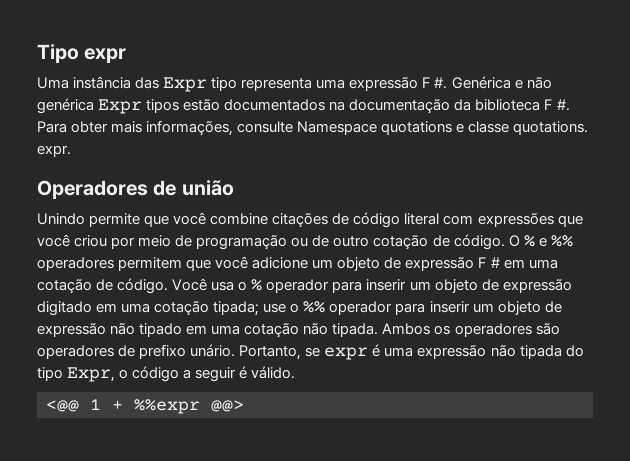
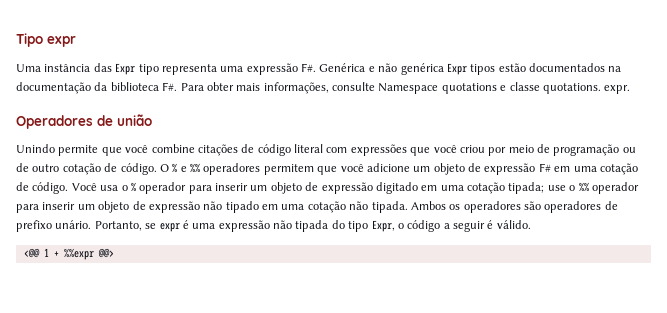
[422,77,448,89] F #. -> [301,63,316,72] F#.
[544,99,570,111] F #. -> [162,82,178,91] F#.
[478,257,500,268] F # -> [538,163,551,172] F#

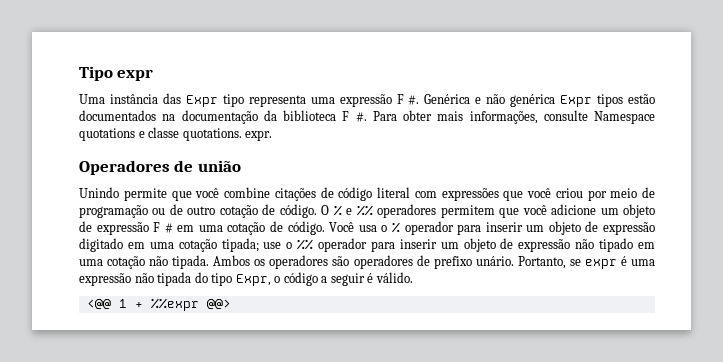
[301,63,316,72] F#. -> [396,94,420,105] F #.
[162,82,178,91] F#. -> [342,111,367,122] F #.
[538,163,551,172] F# -> [153,222,173,233] F #

